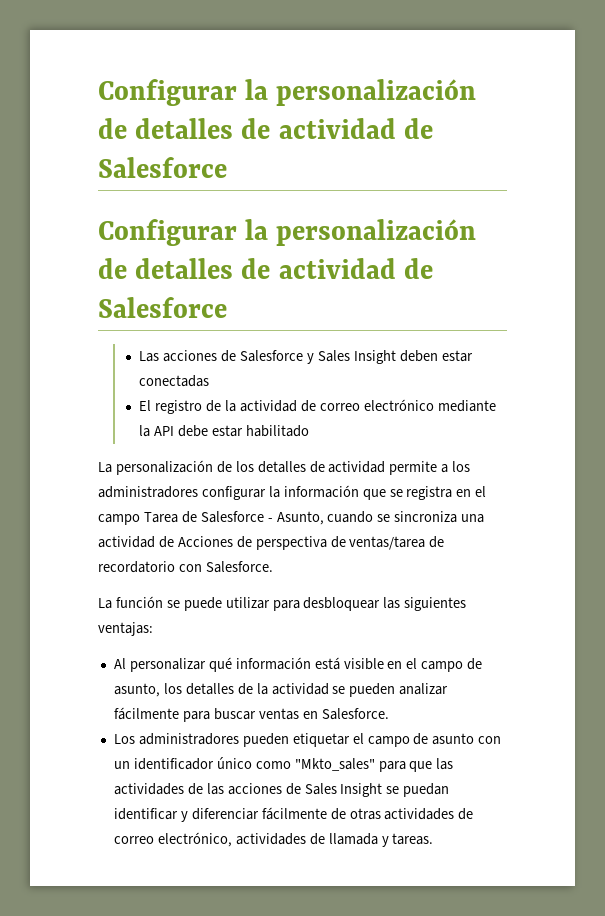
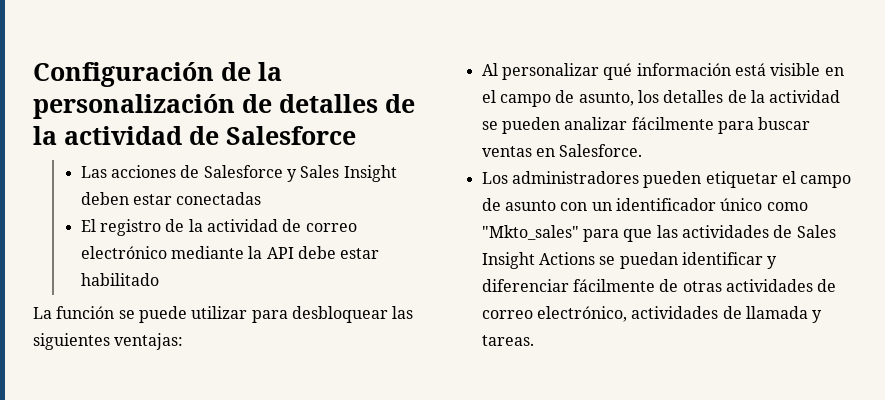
[98,79,477,106] [98,118,433,139] [98,157,227,178] [98,219,477,246] [98,258,271,279] Configurar la personalización de detalles de actividad de Salesforce // Configurar la personalización de detalles de -> [33,62,282,87] [33,94,415,119] [33,126,57,145] Configuración de la personalización de detalles de la
[98,460,471,475] [98,485,487,500] [98,511,485,525] [98,536,445,550] [98,561,273,573] // La personalización de los detalles de actividad permite a los administradores configurar la información que se registra en el campo Tarea de Salesforce - Asunto, cuando se sincroniza una actividad de Acciones de perspectiva de ventas/tarea de recordatorio con Salesforce. -> (159, 279) none
[206,783,383,797] las acciones de Sales Insight -> [796,225,836,238] [481,252,595,269] Sales Insight Actions

